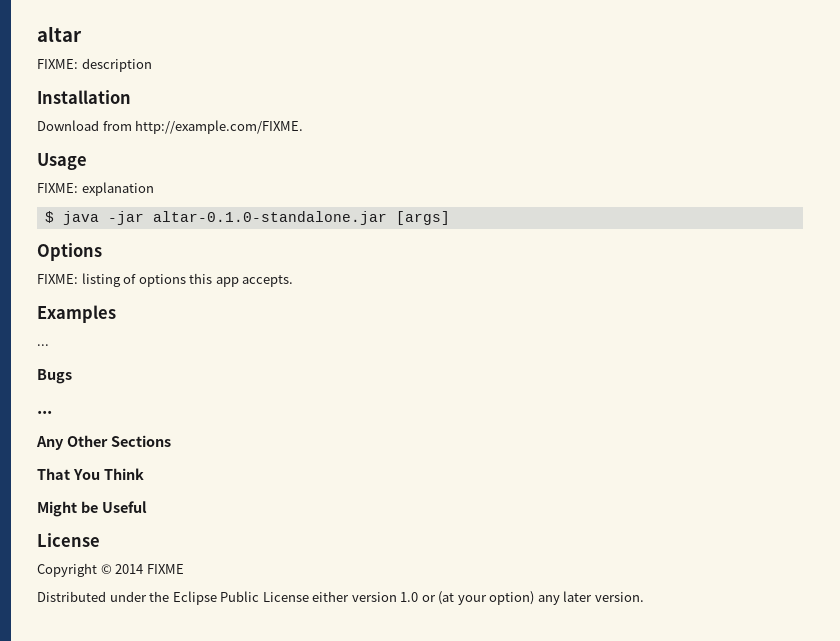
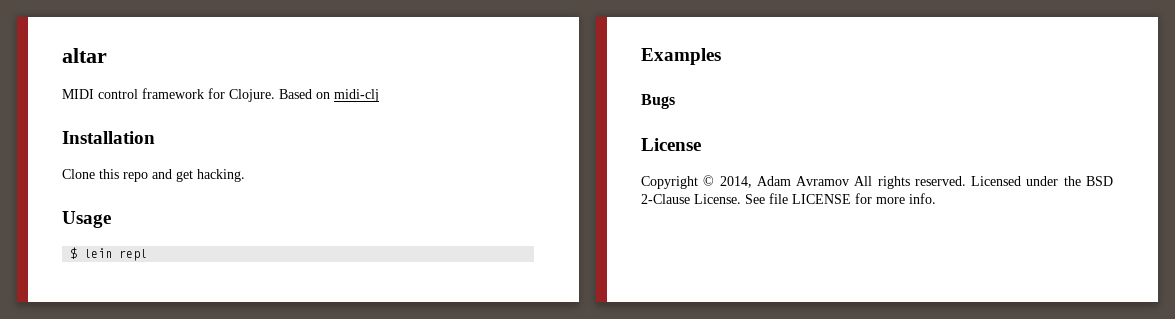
[37,58,152,72] [37,90,131,104] [37,120,304,134] FIXME: description // Installation // Download from http://example.com/FIXME. -> [62,88,379,102] [62,131,155,144] [62,169,245,182] MIDI control framework for Clojure. Based on midi-clj // Installation // Clone this repo and get hacking.
[37,182,154,196] // FIXME: explanation -> (111, 219) none
[62,211,450,225] [37,243,102,261] [37,273,294,287] java -jar altar-0.1.0-standalone.jar [args] // Options // FIXME: listing of options this app accepts. -> [84,248,148,261] lein repl
[37,344,49,346] // ... -> (721, 56) none
[37,410,52,414] [36,435,171,450] [37,468,144,480] [37,501,147,517] [37,533,100,547] [37,563,184,577] [37,591,644,605] ... // Any Other Sections // That You Think // Might be Useful // License // Copyright © 2014 FIXME // Distributed under the Eclipse Public License either version 1.0 or (at your option) any later version. -> [641,138,701,151] [641,175,1113,189] [641,193,936,204] License // Copyright © 2014, Adam Avramov All rights reserved. Licensed under the BSD 2-Clause License. See file LICENSE for more info.

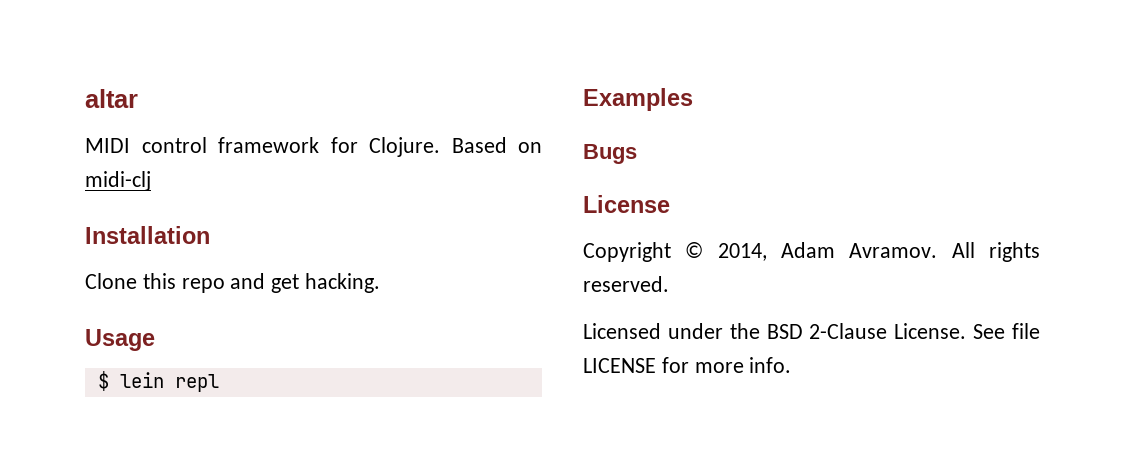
[796,176,850,186] Avramov -> [849,243,938,258] Avramov.
(966, 181) none -> (669, 284) //

